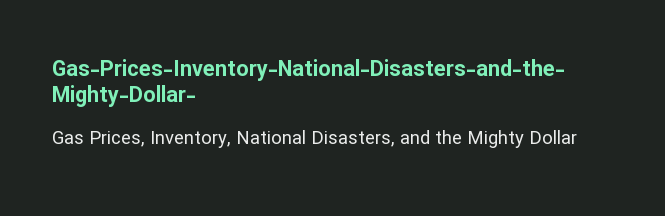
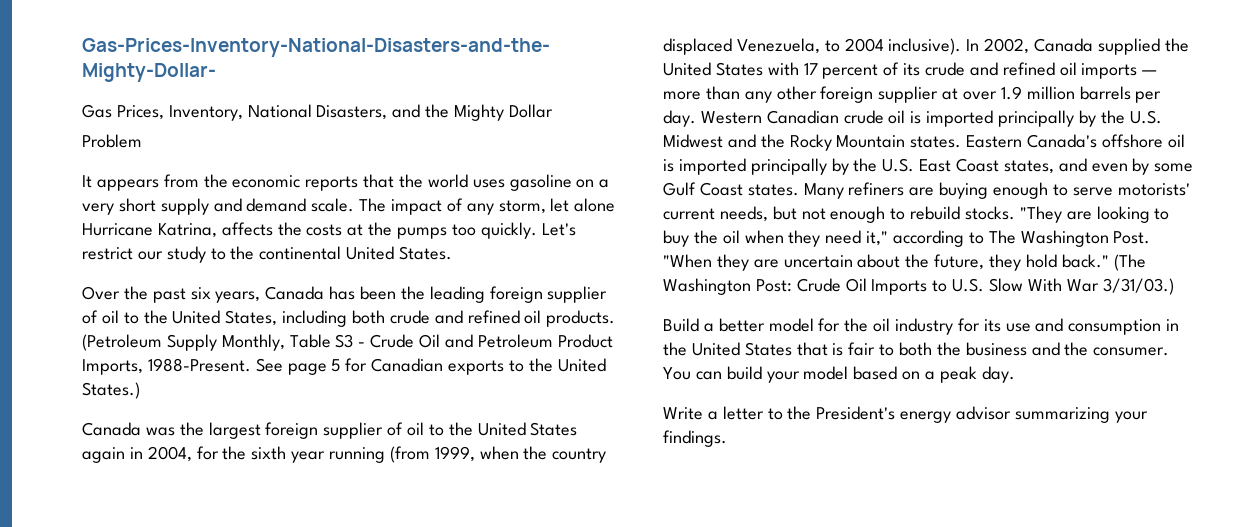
(577, 137) none -> [82,134,142,148] [82,174,610,191] [82,198,616,215] [82,222,576,239] [82,246,453,263] [82,286,608,303] [82,310,616,327] [82,334,613,351] [82,358,606,375] [82,382,140,399] [82,422,578,439] [82,446,607,463] [663,38,1189,55] [663,62,1158,79] [663,86,1162,103] [663,110,1162,127] [663,134,1185,151] [663,158,1194,175] [663,182,1190,199] [663,206,1170,223] [663,230,1151,247] [663,254,1146,271] [663,278,1174,295] [663,318,1180,335] [663,342,1170,356] [663,366,1015,383] [663,406,1148,423] [663,430,727,447] // Problem // It appears from the economic reports that the world uses gasoline on a very short supply and demand scale. The impact of any storm, let alone Hurricane Katrina, affects the costs at the pumps too quickly. Let's restrict our study to the continental United States. // Over the past six years, Canada has been the leading foreign supplier of oil to the United States, including both crude and refined oil products. (Petroleum Supply Monthly, Table S3 - Crude Oil and Petroleum Product Imports, 1988-Present. See page 5 for Canadian exports to the United States.) // Canada was the largest foreign supplier of oil to the United States again in 2004, for the sixth year running (from 1999, when the country displaced Venezuela, to 2004 inclusive). In 2002, Canada supplied the United States with 17 percent of its crude and refined oil imports — more than any other foreign supplier at over 1.9 million barrels per day. Western Canadian crude oil is imported principally by the U.S. Midwest and the Rocky Mountain states. Eastern Canada's offshore oil is imported principally by the U.S. East Coast states, and even by some Gulf Coast states. Many refiners are buying enough to serve motorists' current needs, but not enough to rebuild stocks. "They are looking to buy the oil when they need it," according to The Washington Post. "When they are uncertain about the future, they hold back." (The Washington Post: Crude Oil Imports to U.S. Slow With War 3/31/03.) // Build a better model for the oil industry for its use and consumption in the United States that is fair to both the business and the consumer. You can build your model based on a peak day. // Write a letter to the President's energy advisor summarizing your findings.

